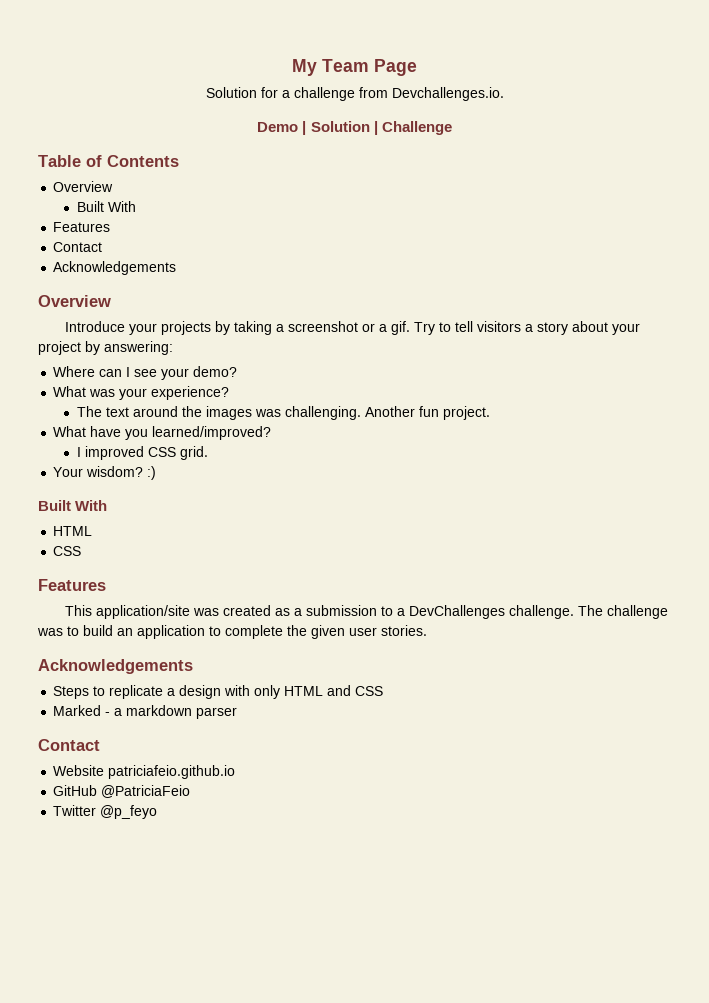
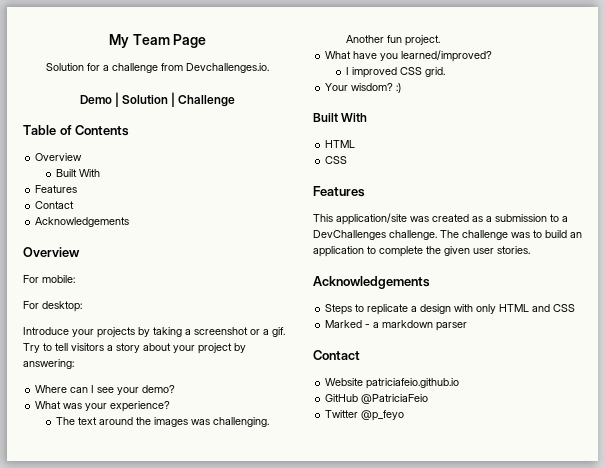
(111, 301) none -> [23,275,75,283] [23,301,82,312] // For mobile: // For desktop:

